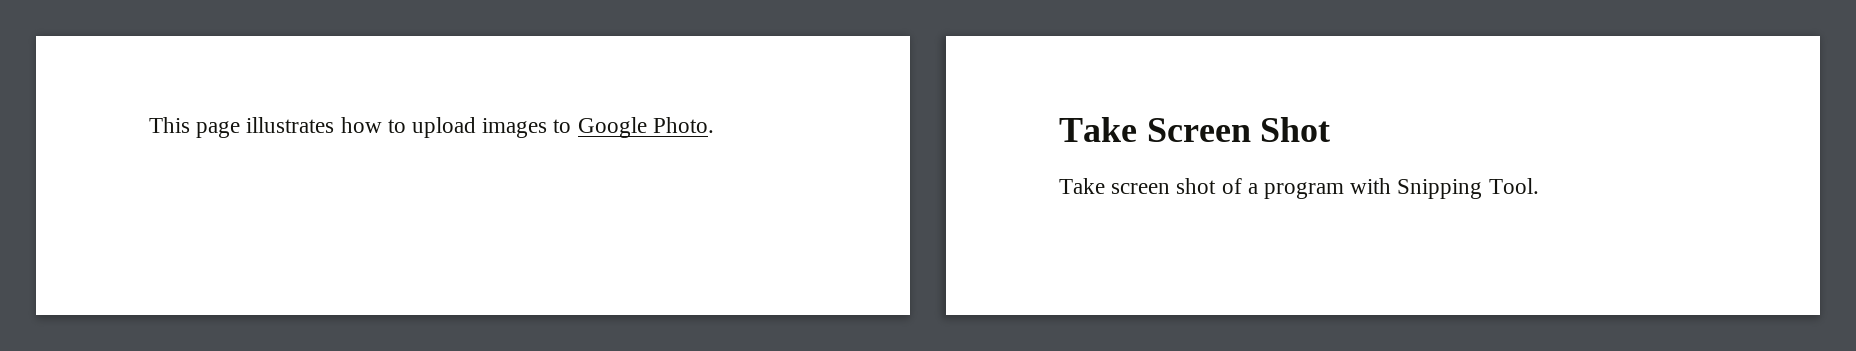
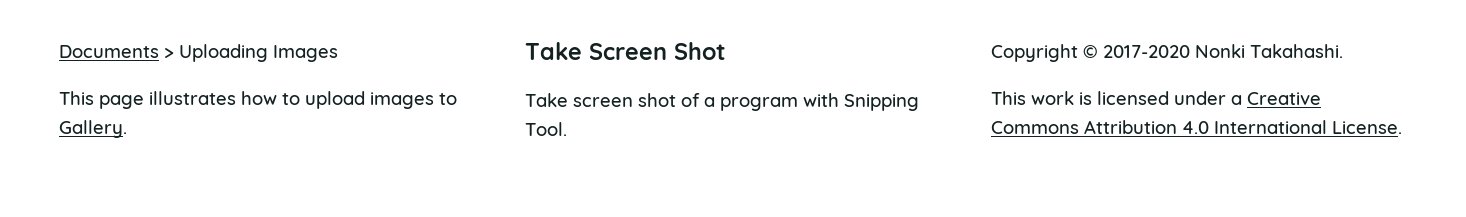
(149, 125) none -> [59,44,338,62] Documents > Uploading Images //
[577,117,714,138] Google Photo. -> [59,120,127,138] Gallery.
(1539, 186) none -> [991,44,1343,62] [991,91,1321,105] [991,120,1402,134] // Copyright © 2017-2020 Nonki Takahashi. // This work is licensed under a Creative Commons Attribution 4.0 International License.

